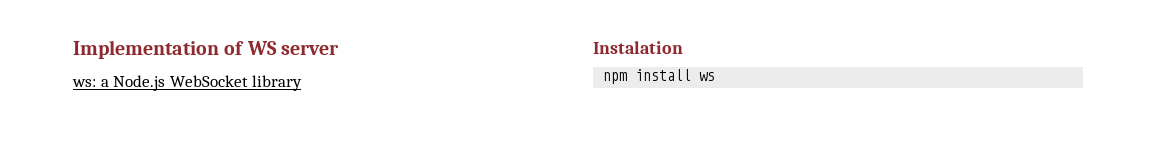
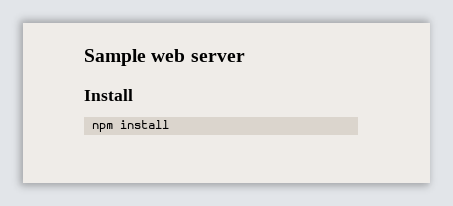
[73,40,339,59] [72,75,303,91] [593,41,683,54] Implementation of WS server // ws: a Node.js WebSocket library // Instalation -> [84,49,245,66] [84,89,133,101] Sample web server // Install
[699,72,716,81] ws -> (170, 124) none

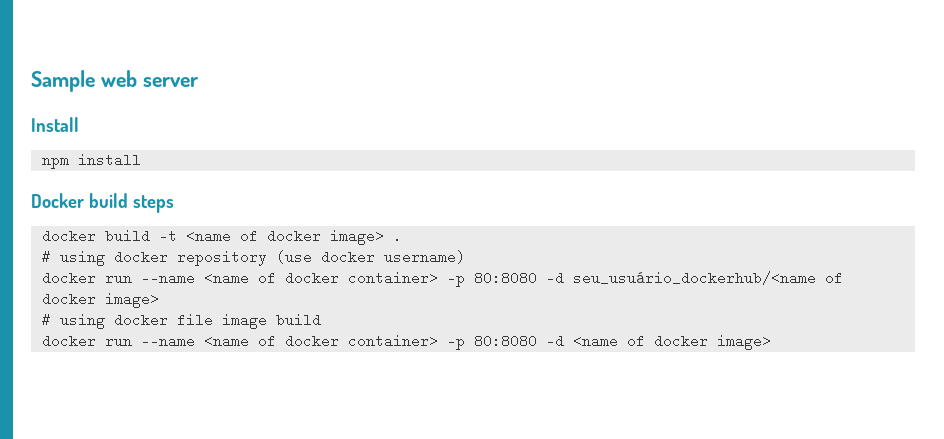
(170, 124) none -> [31,193,174,213] [41,229,402,245] [41,250,465,266] [41,271,843,287] [41,292,159,308] [41,313,321,329] [41,334,771,350] // Docker build steps // docker build -t <name of docker image> . // # using docker repository (use docker username) // docker run --name <name of docker container> -p 80:8080 -d seu_usuário_dockerhub/<name of docker image> // # using docker file image build // docker run --name <name of docker container> -p 80:8080 -d <name of docker image>

